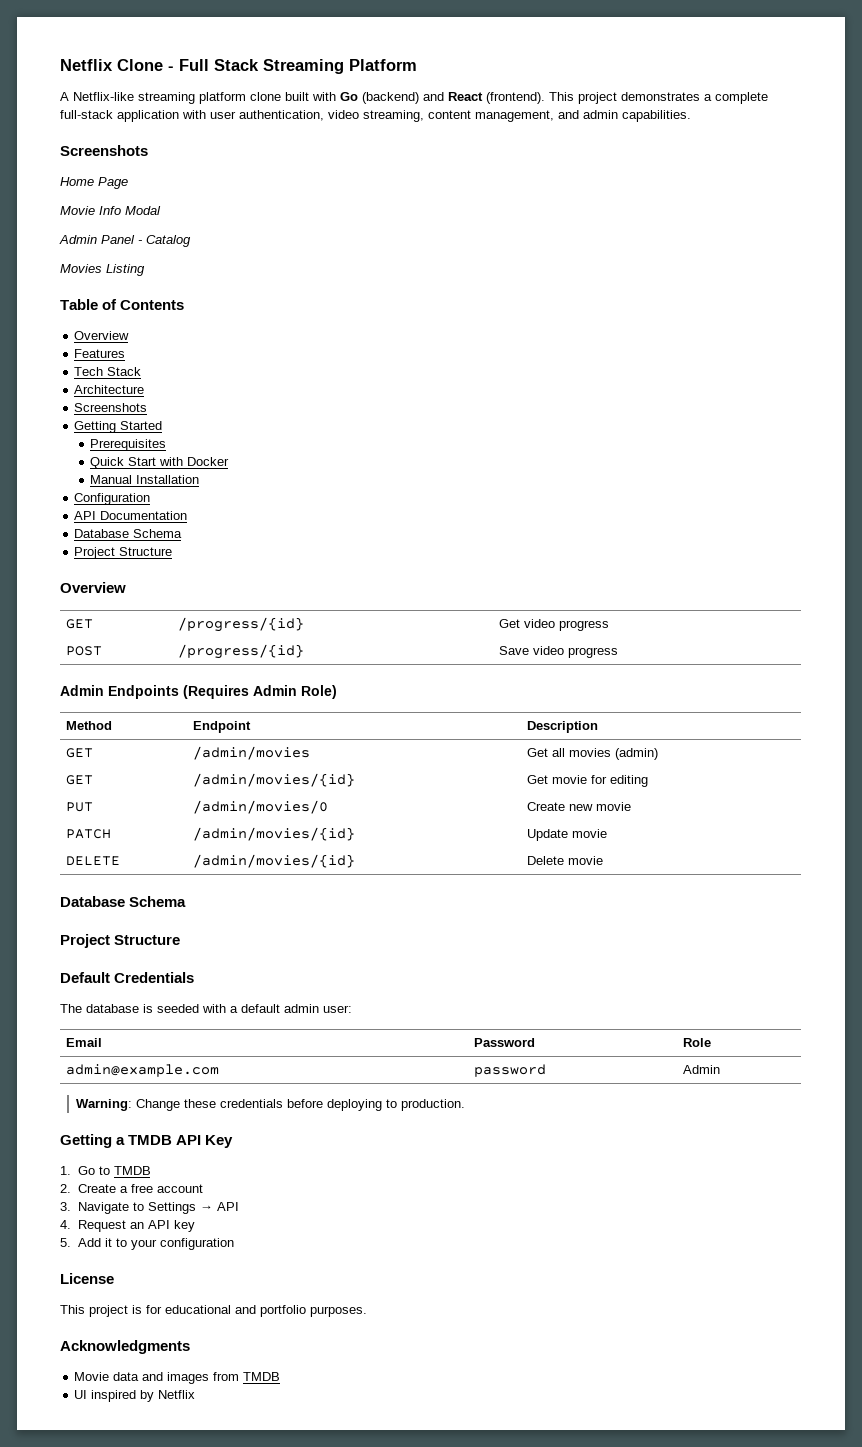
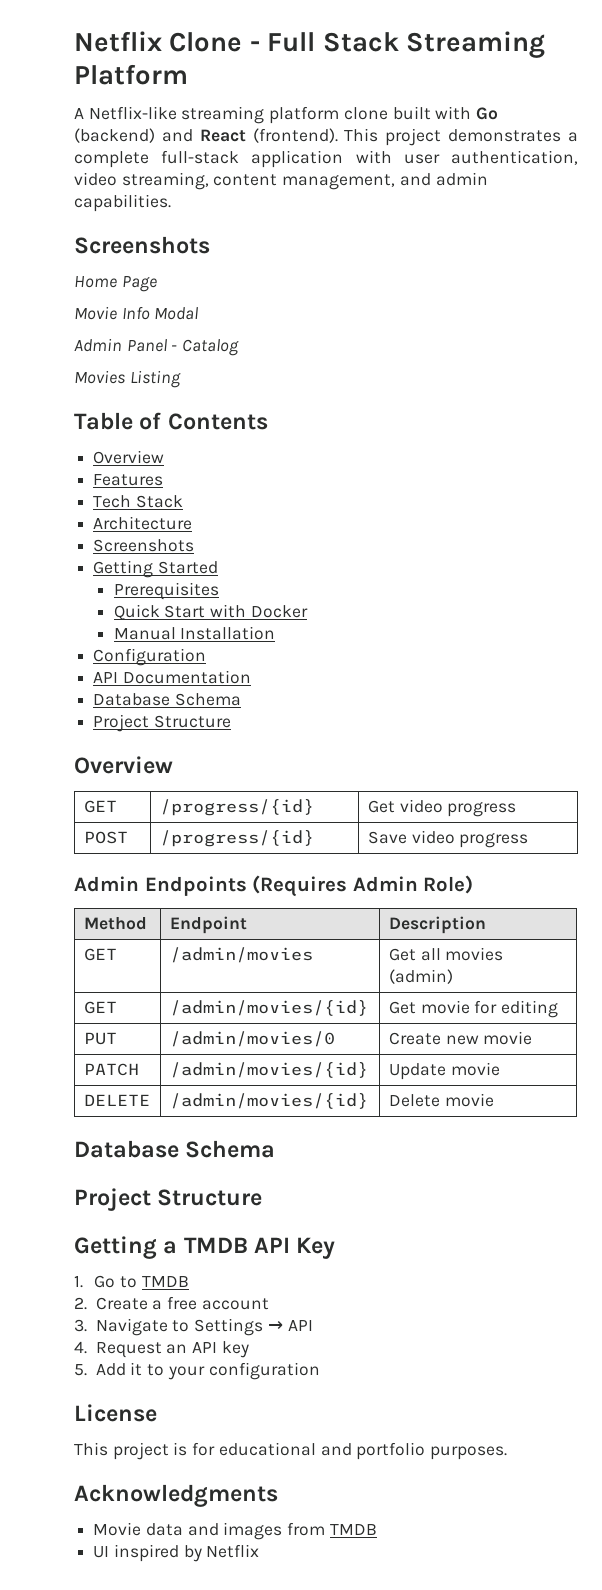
[60,972,195,983] [60,1004,352,1013] [65,1038,102,1047] [473,1038,535,1047] [682,1038,711,1047] [65,1064,219,1077] [473,1064,546,1077] [682,1065,720,1074] [76,1099,466,1111] // Default Credentials // The database is seeded with a default admin user: // Email | Password | Role // admin@example.com | password | Admin // Warning: Change these credentials before deploying to production. -> (263, 1197) none

